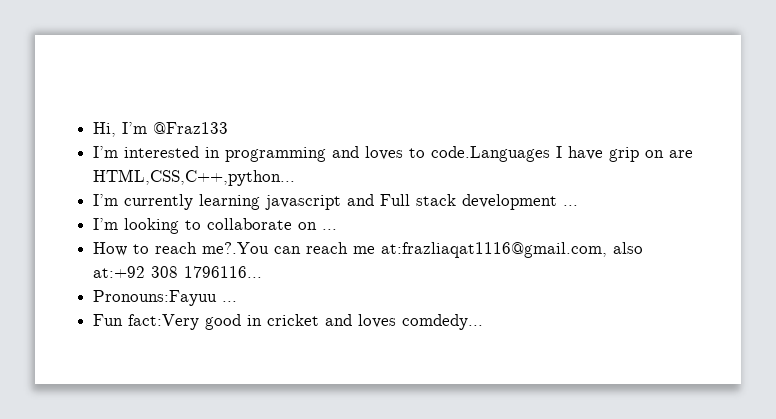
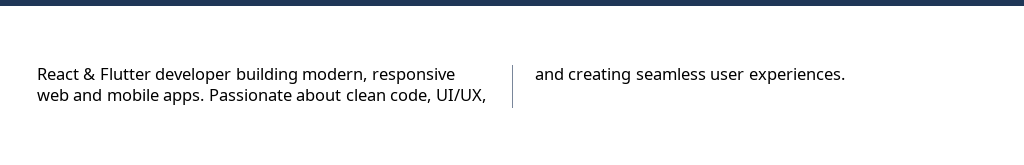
[93,122,229,137] [93,146,694,162] [93,169,296,186] [93,194,579,210] [93,218,338,234] [93,242,644,258] [93,266,263,278] [93,290,238,306] [93,314,484,330] Hi, I’m @Fraz133 // I’m interested in programming and loves to code.Languages I have grip on are HTML,CSS,C++,python... // I’m currently learning javascript and Full stack development ... // I’m looking to collaborate on ... // How to reach me?.You can reach me at:frazliaqat1116@gmail.com, also at:+92 308 1796116... // Pronouns:Fayuu ... // Fun fact:Very good in cricket and loves comdedy... -> [37,68,455,84] [37,89,486,105] [535,68,845,84] React & Flutter developer building modern, responsive web and mobile apps. Passionate about clean code, UI/UX, and creating seamless user experiences.

